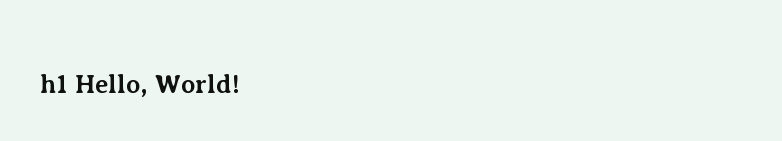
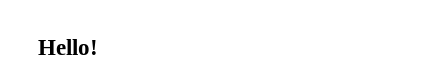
[40,74,241,97] h1 Hello, World! -> [38,39,98,55] Hello!

